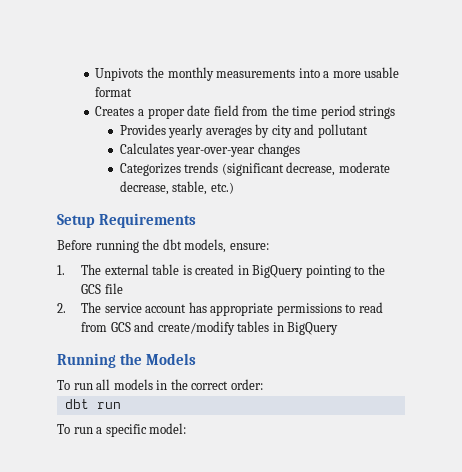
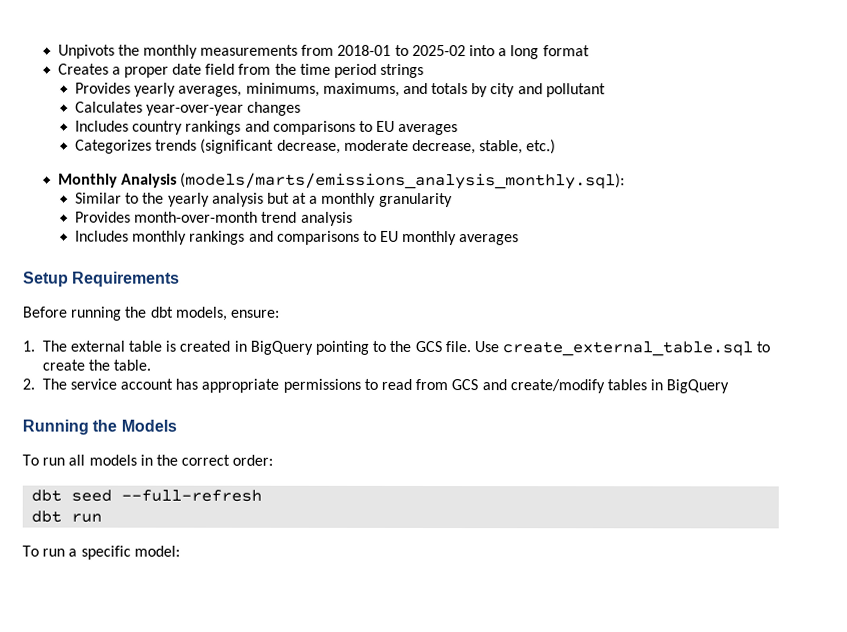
[298,67,400,78] into a more usable -> [301,44,540,60] from 2018-01 to 2025-02 into a long
[205,126,252,138] averages -> [178,82,469,97] averages, minimums, maximums, and totals
(300, 150) none -> [74,120,459,136] // Includes country rankings and comparisons to EU averages
(234, 188) none -> [57,172,625,190] [74,192,453,208] [74,211,353,226] [74,230,520,246] // Monthly Analysis (models/marts/emissions_analysis_monthly.sql): // Similar to the yearly analysis but at a monthly granularity // Provides month-over-month trend analysis // Includes monthly rankings and comparisons to EU monthly averages
[104,283,123,294] file -> [444,341,771,357] [41,359,152,371] file. Use create_external_table.sql to create the table.
(263, 384) none -> [31,489,263,502] // dbt seed --full-refresh

